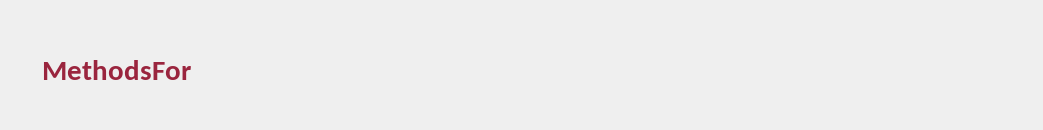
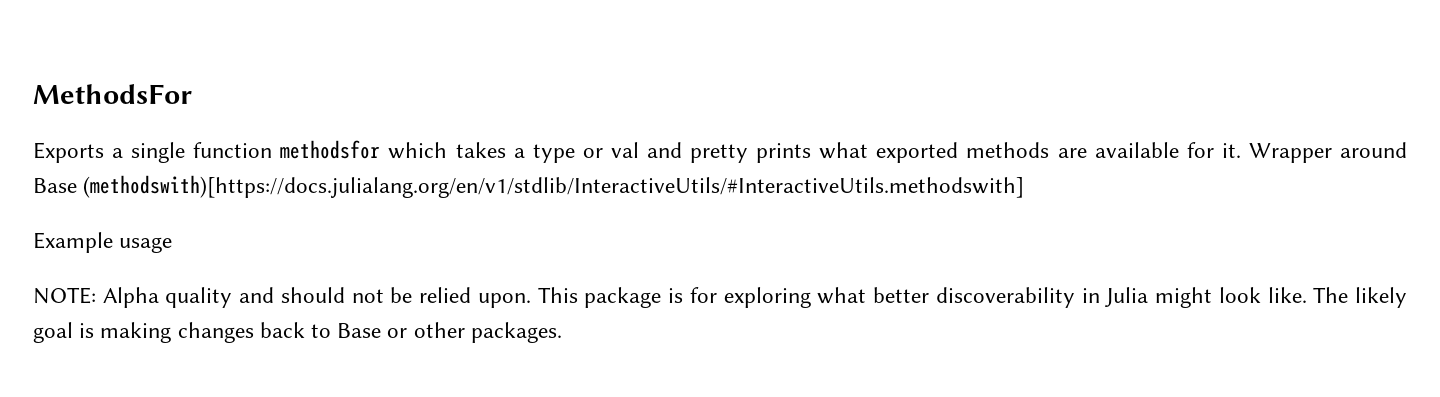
(191, 70) none -> [33,140,1407,163] [33,175,1025,198] [33,232,173,253] [33,287,1407,308] [33,322,562,343] // Exports a single function methodsfor which takes a type or val and pretty prints what exported methods are available for it. Wrapper around Base (methodswith)[https://docs.julialang.org/en/v1/stdlib/InteractiveUtils/#InteractiveUtils.methodswith] // Example usage // NOTE: Alpha quality and should not be relied upon. This package is for exploring what better discoverability in Julia might look like. The likely goal is making changes back to Base or other packages.

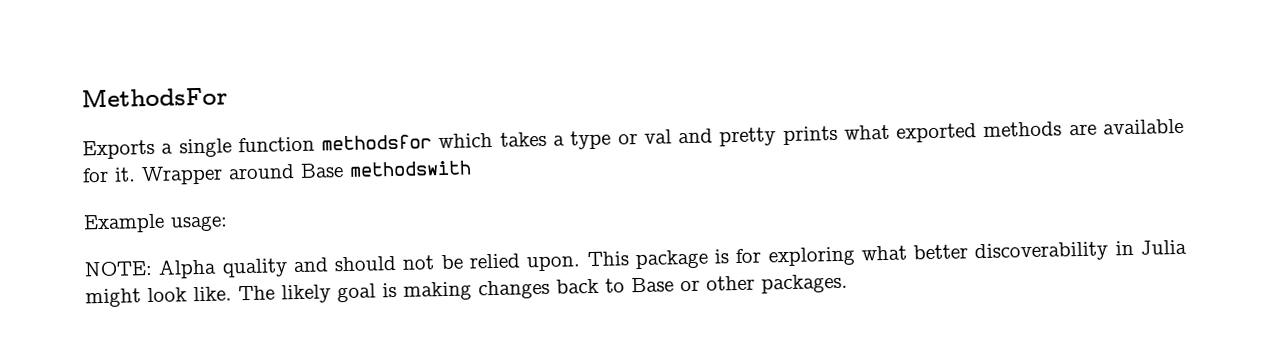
[83,175,1025,198] (methodswith)[https://docs.julialang.org/en/v1/stdlib/InteractiveUtils/#InteractiveUtils.methodswith] -> [349,160,472,177] methodswith
[119,237,173,253] usage -> [170,215,228,232] usage:

